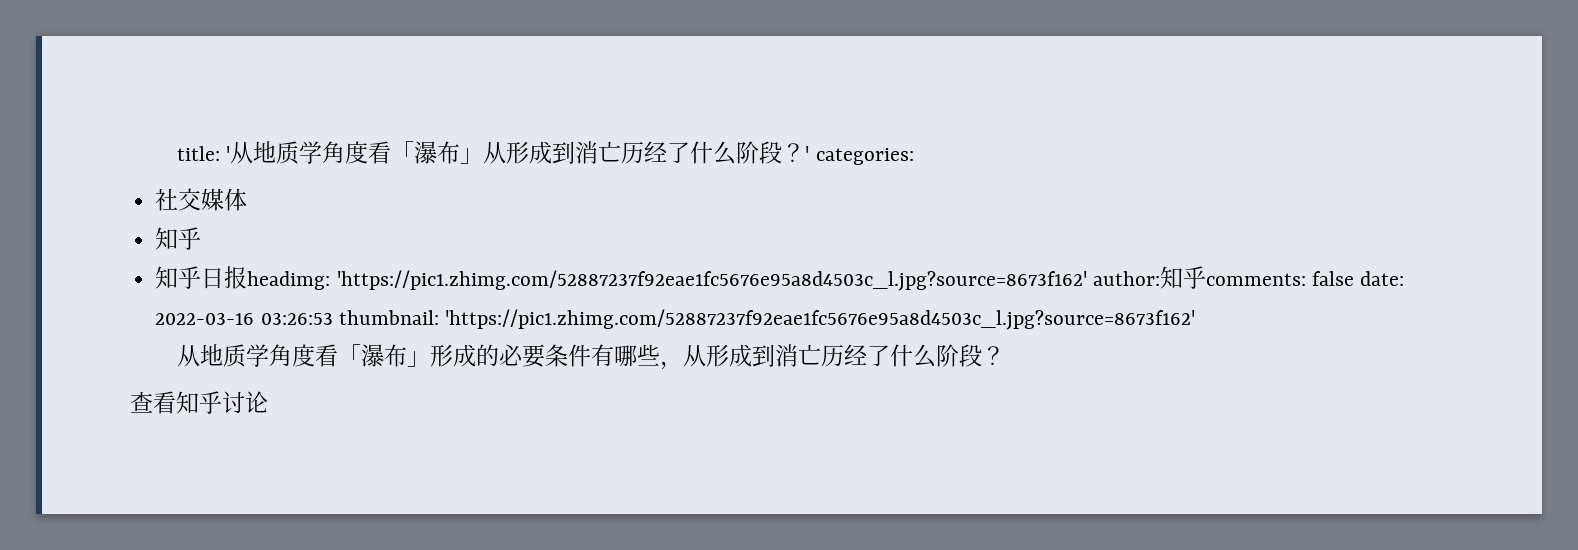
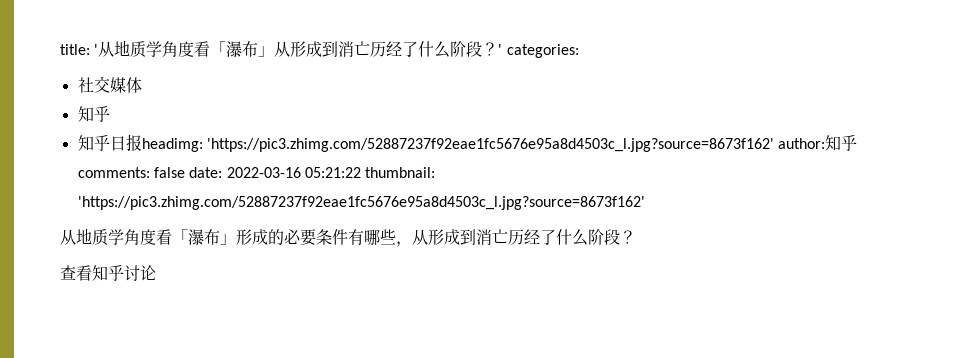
[336,270,1087,291] 'https://pic1.zhimg.com/52887237f92eae1fc5676e95a8d4503c_l.jpg?source=8673f162' -> [206,138,774,152] 'https://pic3.zhimg.com/52887237f92eae1fc5676e95a8d4503c_l.jpg?source=8673f162'
[260,309,1195,330] 03:26:53 thumbnail: 'https://pic1.zhimg.com/52887237f92eae1fc5676e95a8d4503c_l.jpg?source=8673f162' -> [304,167,436,178] [77,196,645,210] 05:21:22 thumbnail: 'https://pic3.zhimg.com/52887237f92eae1fc5676e95a8d4503c_l.jpg?source=8673f162'

